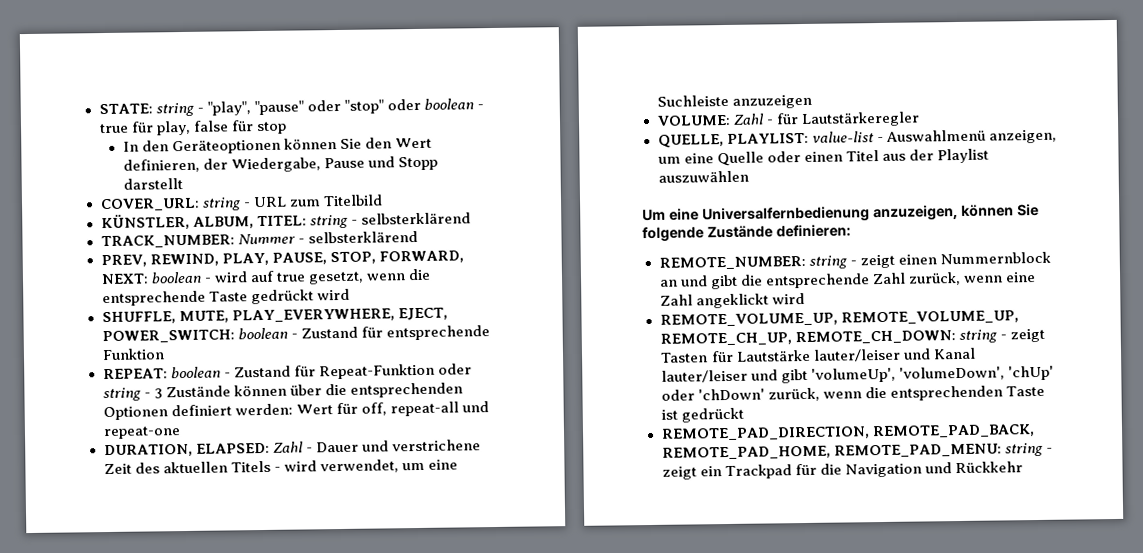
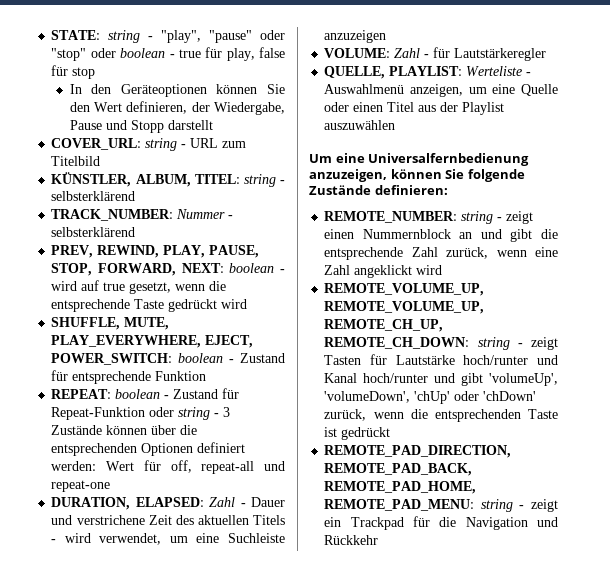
[811,131,874,143] value-list -> [466,66,523,76] Werteliste
[812,348,901,362] lauter/leiser -> [463,355,529,365] hoch/runter
[660,369,748,383] lauter/leiser -> [363,373,429,383] hoch/runter

